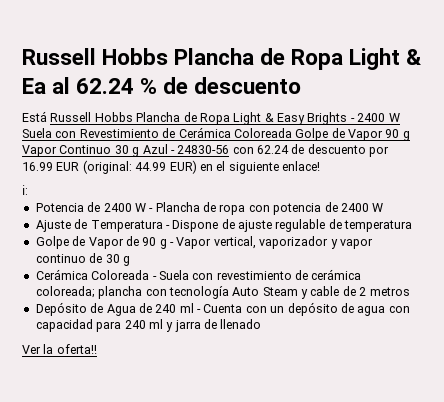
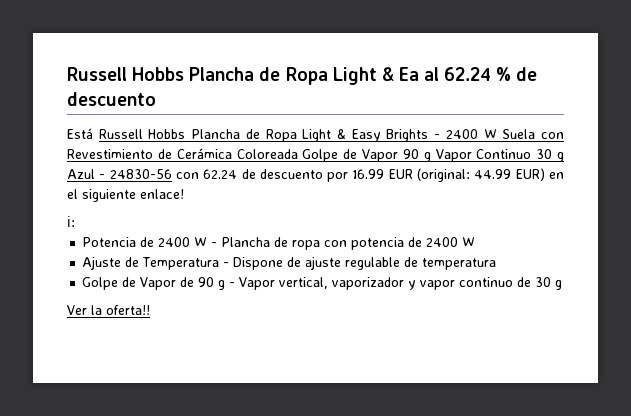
[35,269,362,280] [35,286,410,299] [35,302,410,316] [35,319,262,332] // Cerámica Coloreada - Suela con revestimiento de cerámica coloreada; plancha con tecnología Auto Steam y cable de 2 metros // Depósito de Agua de 240 ml - Cuenta con un depósito de agua con capacidad para 240 ml y jarra de llenado -> (563, 285) none

